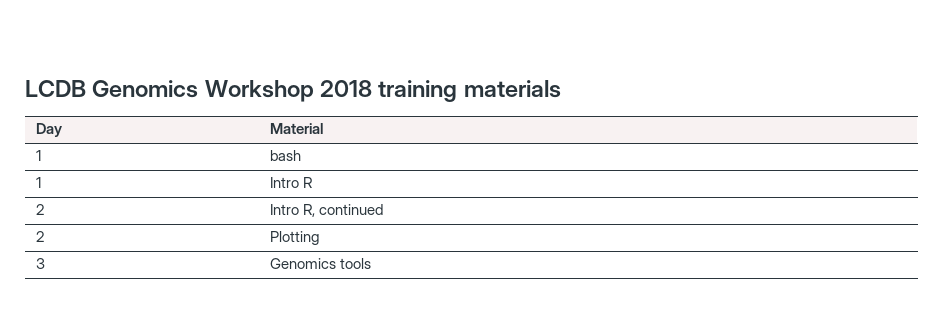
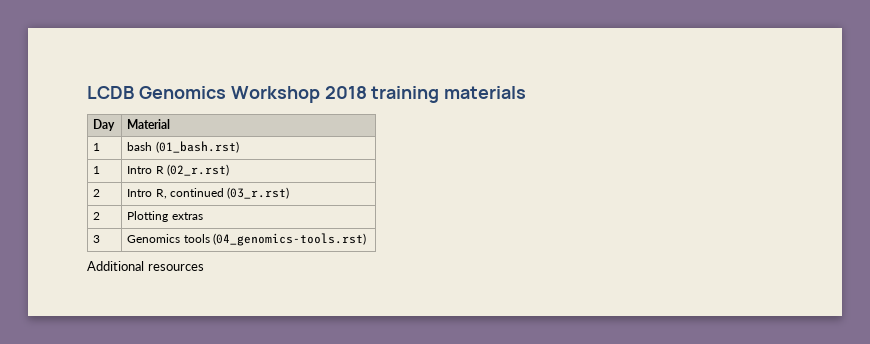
(302, 155) none -> [155,141,239,153] (01_bash.rst)
(313, 182) none -> [166,164,229,176] (02_r.rst)
(384, 209) none -> [226,187,289,199] (03_r.rst)
(320, 238) none -> [171,212,203,220] extras
(372, 263) none -> [212,233,366,246] [87,261,204,271] (04_genomics-tools.rst) // Additional resources

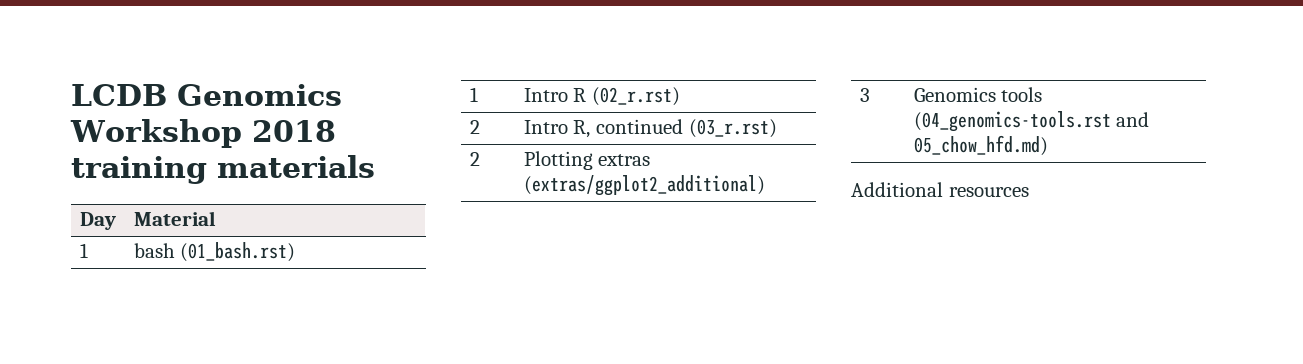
(203, 216) none -> [523,175,765,196] (extras/ggplot2_additional)
[212,233,366,246] (04_genomics-tools.rst) -> [913,111,1150,132] [913,135,1048,156] (04_genomics-tools.rst and 05_chow_hfd.md)

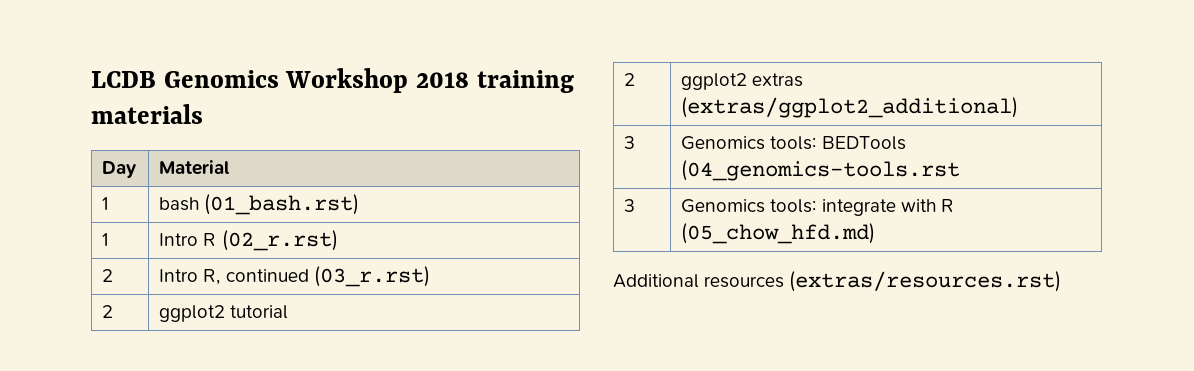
[523,151,593,170] Plotting -> [159,305,289,322] [624,73,636,86] [681,73,748,90] ggplot2 tutorial // 2 | ggplot2
[1001,87,1043,102] tools -> [770,136,906,150] tools: BEDTools
[1116,112,1150,127] [913,135,1048,156] and 05_chow_hfd.md) -> [624,199,636,212] [681,199,954,216] [681,223,876,244] // 3 | Genomics tools: integrate with R (05_chow_hfd.md)
(1029, 192) none -> [789,271,1062,292] (extras/resources.rst)

